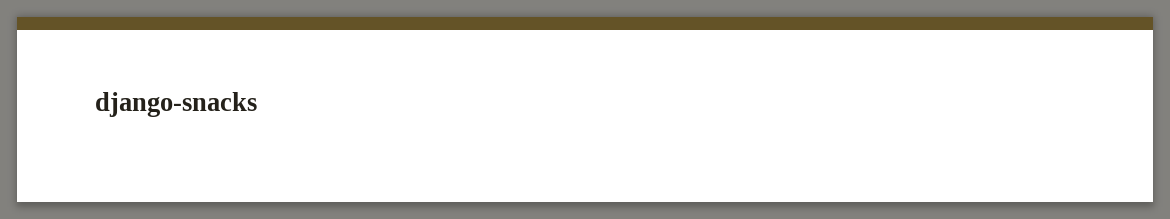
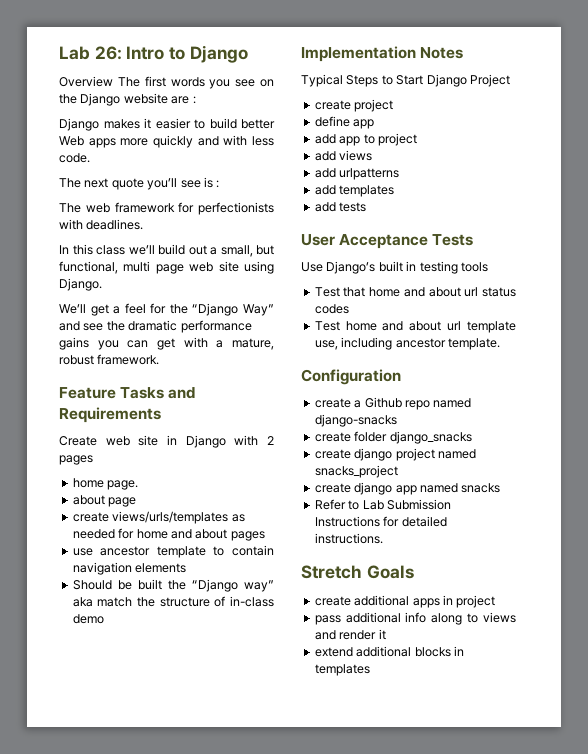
[95,92,257,117] django-snacks -> [59,45,248,63] [59,76,274,89] [59,93,196,106] [59,118,275,131] [59,135,274,148] [59,153,90,163] [59,177,220,190] [59,202,274,215] [59,219,144,230] [59,244,274,257] [59,261,274,274] [59,278,102,291] [59,303,274,316] [59,320,252,333] [59,337,274,350] [59,354,160,365] [59,387,196,399] [59,407,161,423] [59,435,274,448] [59,455,93,465] [72,478,139,490] [72,495,137,507] [72,511,245,524] [72,528,265,541] [72,545,274,558] [72,562,187,575] [72,579,274,592] [72,596,274,607] [72,614,104,624] [301,46,464,62] [301,74,510,87] [314,99,394,112] [314,116,375,129] [314,133,417,146] [314,150,373,161] [314,168,400,180] [314,185,395,197] [314,202,367,212] [301,234,474,249] [301,261,488,274] [314,287,516,297] [314,304,349,314] [314,321,516,333] [314,337,500,350] [301,369,401,385] [314,397,472,410] [314,414,397,427] [314,431,472,444] [314,448,476,461] [314,465,398,478] [314,482,501,495] [314,499,451,510] [314,516,447,527] [314,533,383,544] [301,565,414,579] [314,595,496,608] [314,612,516,625] [314,629,386,640] [314,646,464,657] [314,664,370,676] Lab 26: Intro to Django // Overview The first words you see on the Django website are : // Django makes it easier to build better Web apps more quickly and with less code. // The next quote you’ll see is : // The web framework for perfectionists with deadlines. // In this class we’ll build out a small, but functional, multi page web site using Django. // We’ll get a feel for the “Django Way” and see the dramatic performance gains you can get with a mature, robust framework. // Feature Tasks and Requirements // Create web site in Django with 2 pages // home page. // about page // create views/urls/templates as needed for home and about pages // use ancestor template to contain navigation elements // Should be built the “Django way” aka match the structure of in-class demo // Implementation Notes // Typical Steps to Start Django Project // create project // define app // add app to project // add views // add urlpatterns // add templates // add tests // User Acceptance Tests // Use Django’s built in testing tools // Test that home and about url status codes // Test home and about url template use, including ancestor template. // Configuration // create a Github repo named django-snacks // create folder django_snacks // create django project named snacks_project // create django app named snacks // Refer to Lab Submission Instructions for detailed instructions. // Stretch Goals // create additional apps in project // pass additional info along to views and render it // extend additional blocks in templates

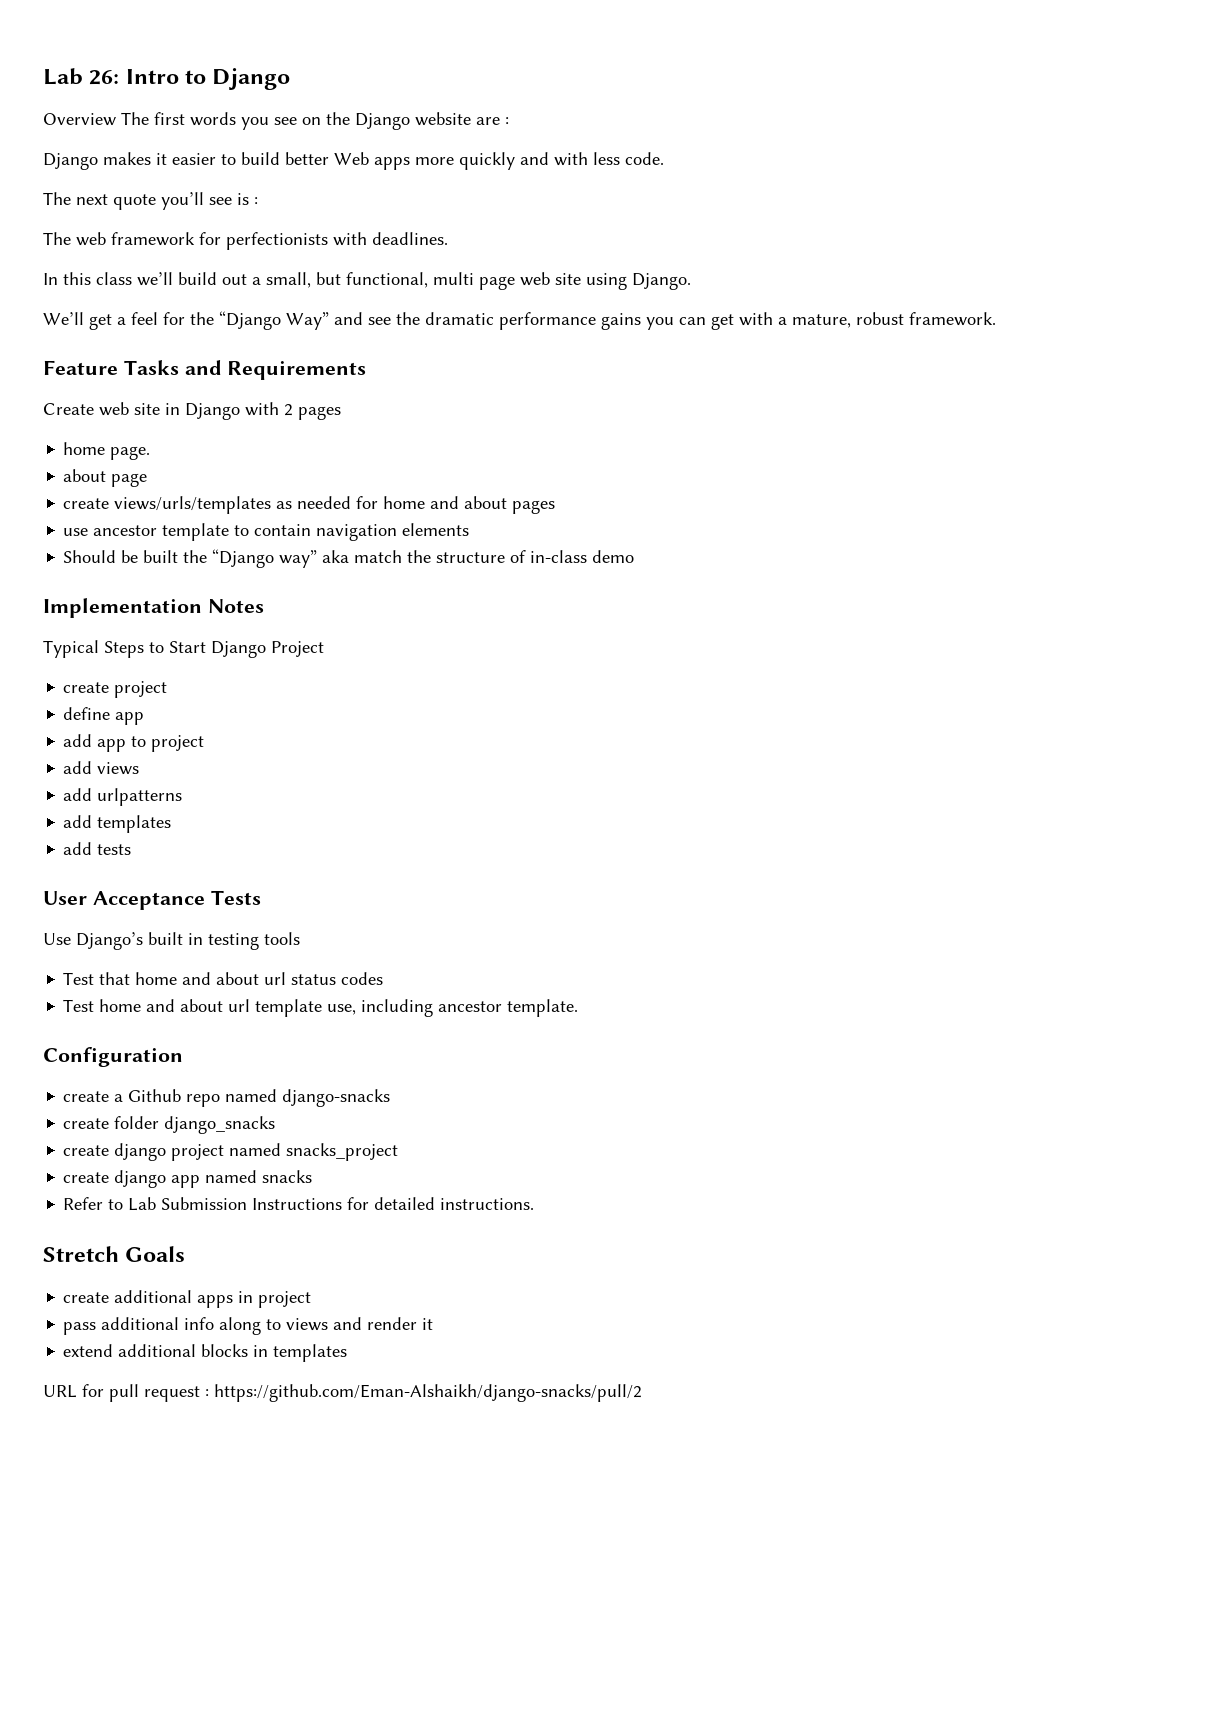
(370, 670) none -> [43,1384,642,1402] // URL for pull request : https://github.com/Eman-Alshaikh/django-snacks/pull/2

